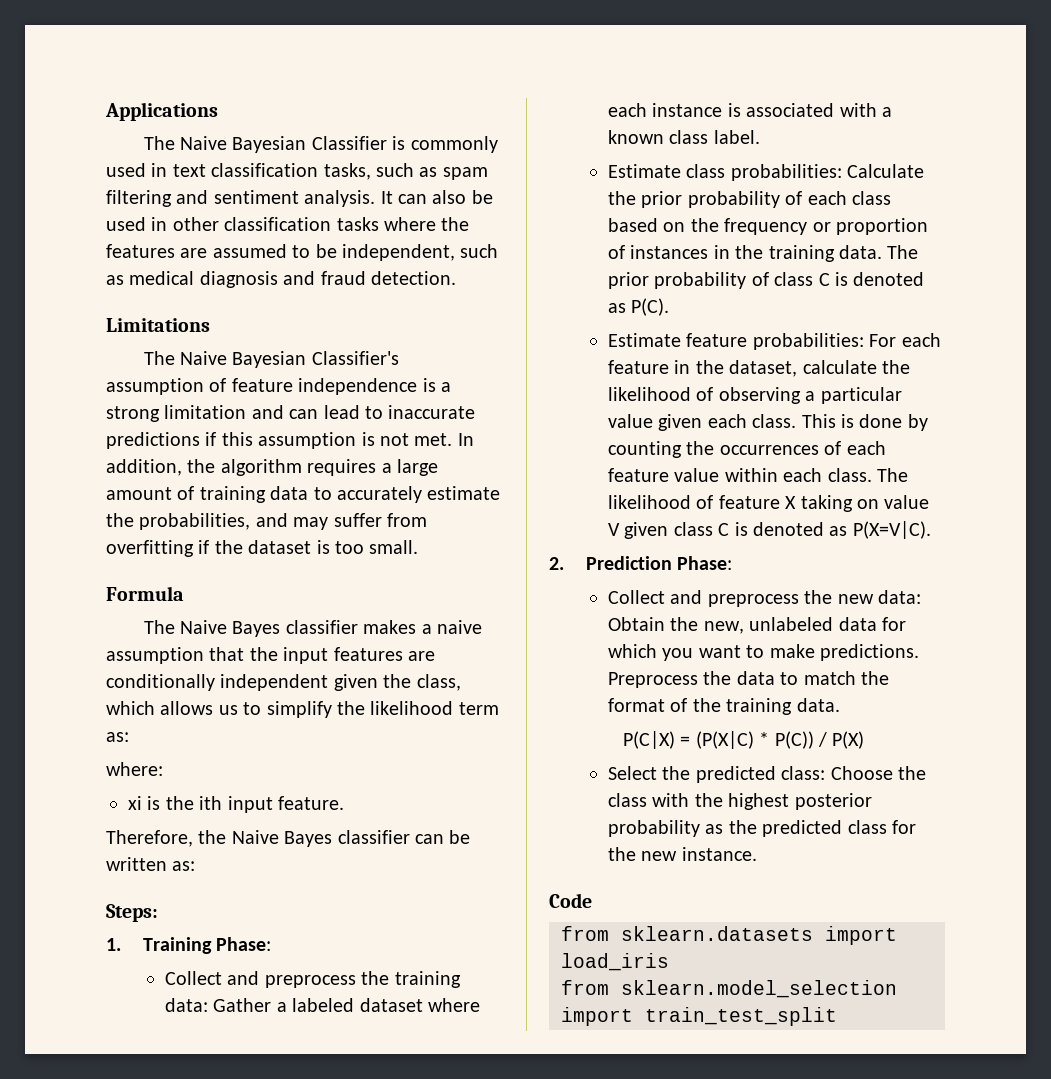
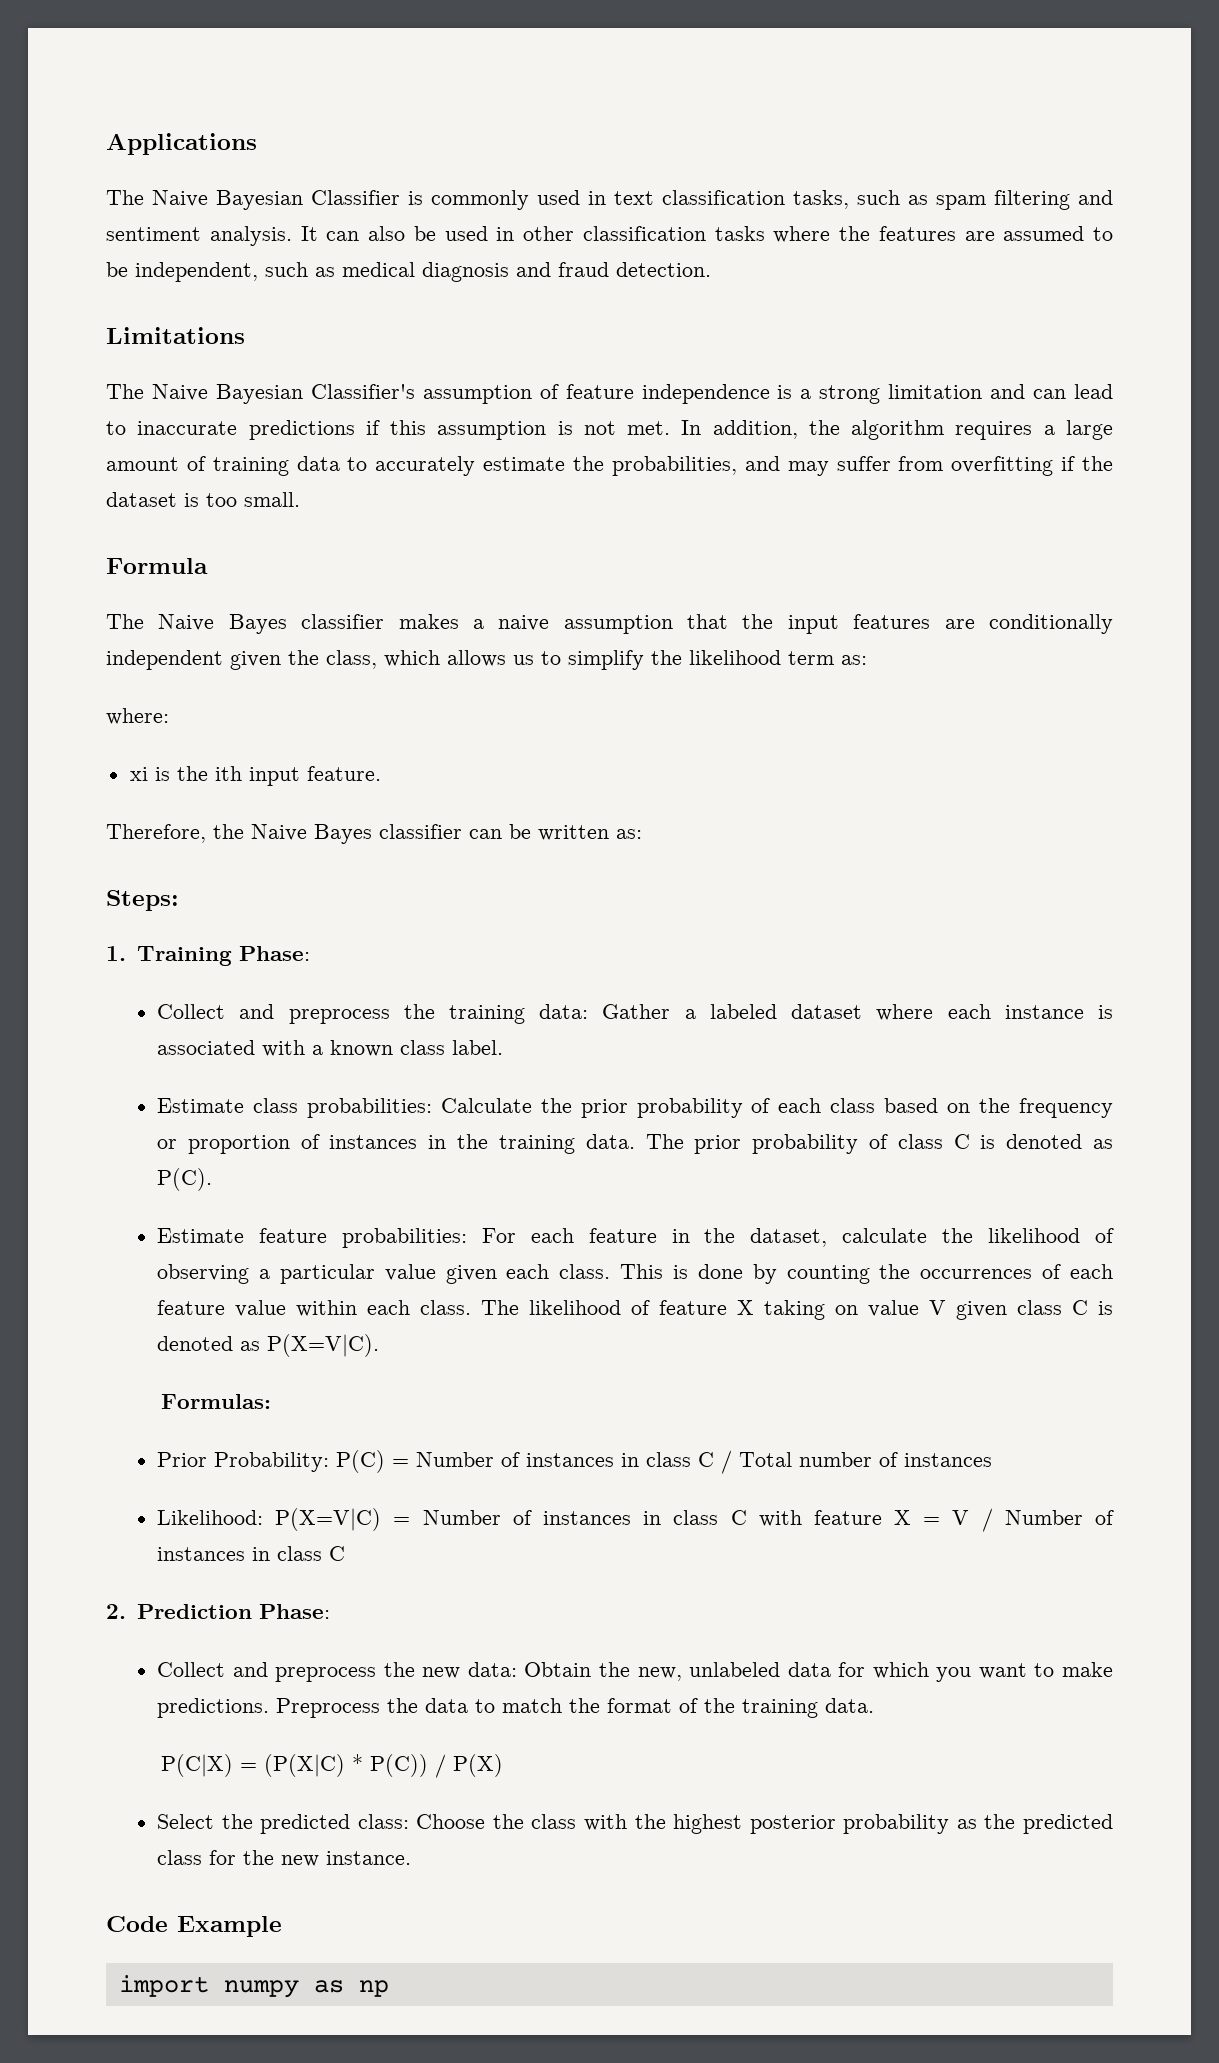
(931, 530) none -> [160,1394,271,1409] [157,1450,993,1474] [157,1508,1115,1532] [157,1546,346,1561] // Formulas: // Prior Probability: P(C) = Number of instances in class C / Total number of instances // Likelihood: P(X=V|C) = Number of instances in class C with feature X = V / Number of instances in class C
[561,926,897,945] [561,953,669,971] [561,980,897,998] [561,1007,837,1026] // from sklearn.datasets import load_iris // from sklearn.model_selection import train_test_split -> [177,1916,282,1937] [118,1975,389,1998] Example // import numpy as np

